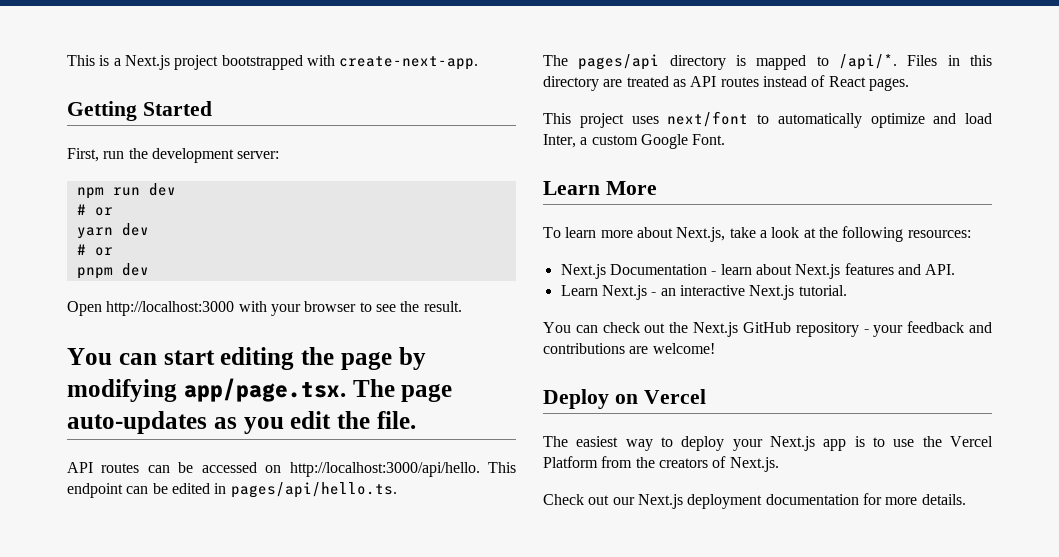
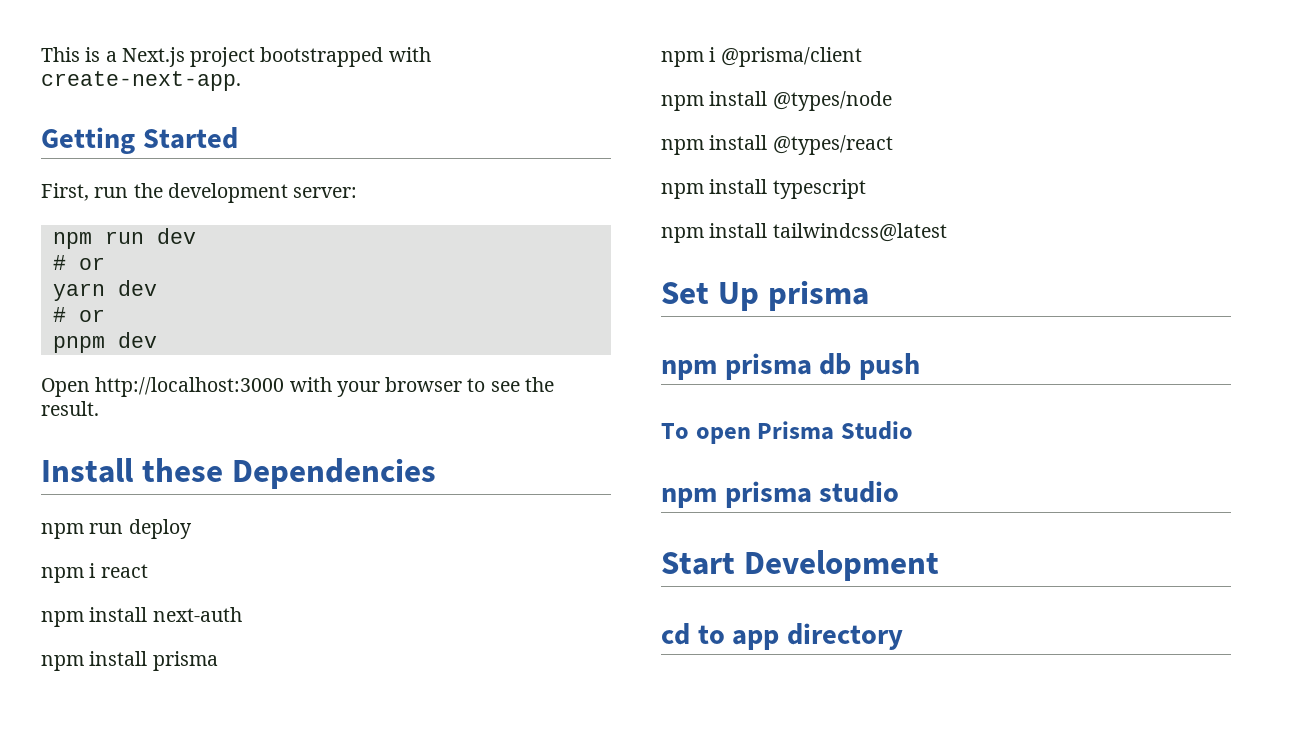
[67,347,426,370] [67,378,453,402] [67,411,416,434] [67,462,516,477] [67,482,397,498] [543,54,992,70] [543,75,909,91] [543,111,992,128] [543,134,726,149] [543,181,657,195] [543,226,971,242] [560,263,956,279] [560,285,847,300] [543,321,992,337] [543,343,715,354] [543,389,706,409] [543,436,993,451] [543,456,779,472] [543,493,966,509] You can start editing the page by modifying app/page.tsx. The page auto-updates as you edit the file. // API routes can be accessed on http://localhost:3000/api/hello. This endpoint can be edited in pages/api/hello.ts. // The pages/api directory is mapped to /api/*. Files in this directory are treated as API routes instead of React pages. // This project uses next/font to automatically optimize and load Inter, a custom Google Font. // Learn More // To learn more about Next.js, take a look at the following resources: // Next.js Documentation - learn about Next.js features and API. // Learn Next.js - an interactive Next.js tutorial. // You can check out the Next.js GitHub repository - your feedback and contributions are welcome! // Deploy on Vercel // The easiest way to deploy your Next.js app is to use the Vercel Platform from the creators of Next.js. // Check out our Next.js deployment documentation for more details. -> [41,458,436,489] [41,519,192,539] [41,563,148,583] [41,607,242,627] [41,651,218,671] [661,47,862,67] [661,91,892,111] [661,135,893,155] [661,179,866,199] [661,223,947,243] [661,280,869,311] [661,353,921,380] [661,421,913,444] [661,481,900,508] [661,550,939,581] [661,623,904,650] Install these Dependencies // npm run deploy // npm i react // npm install next-auth // npm install prisma // npm i @prisma/client // npm install @types/node // npm install @types/react // npm install typescript // npm install tailwindcss@latest // Set Up prisma // npm prisma db push // To open Prisma Studio // npm prisma studio // Start Development // cd to app directory

